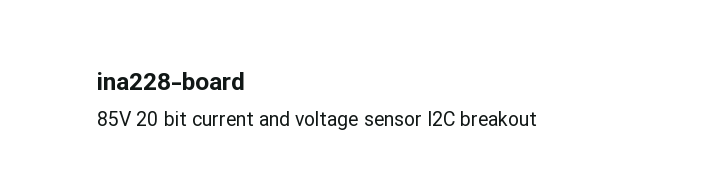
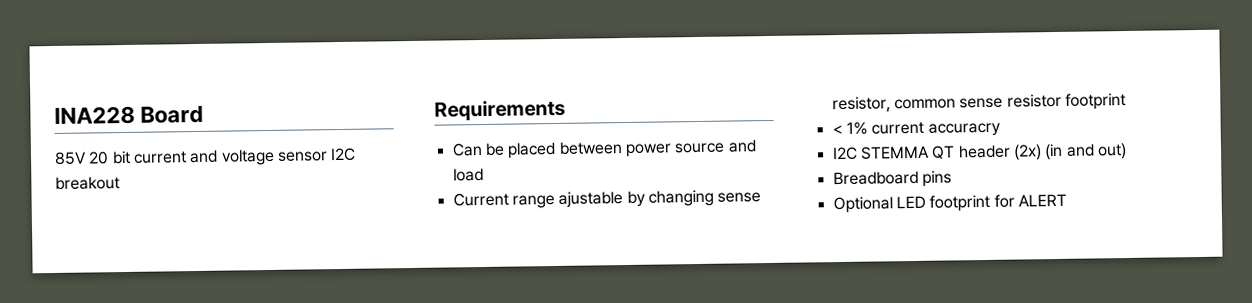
[97,72,245,90] ina228-board -> [54,105,205,125] INA228 Board
(538, 118) none -> [434,99,566,121] [451,139,757,159] [452,167,484,182] [452,189,762,209] [831,93,1126,114] [831,121,1001,137] [831,143,1127,161] [832,170,952,187] [832,193,1067,214] // Requirements // Can be placed between power source and load // Current range ajustable by changing sense resistor, common sense resistor footprint // < 1% current accuracry // I2C STEMMA QT header (2x) (in and out) // Breadboard pins // Optional LED footprint for ALERT

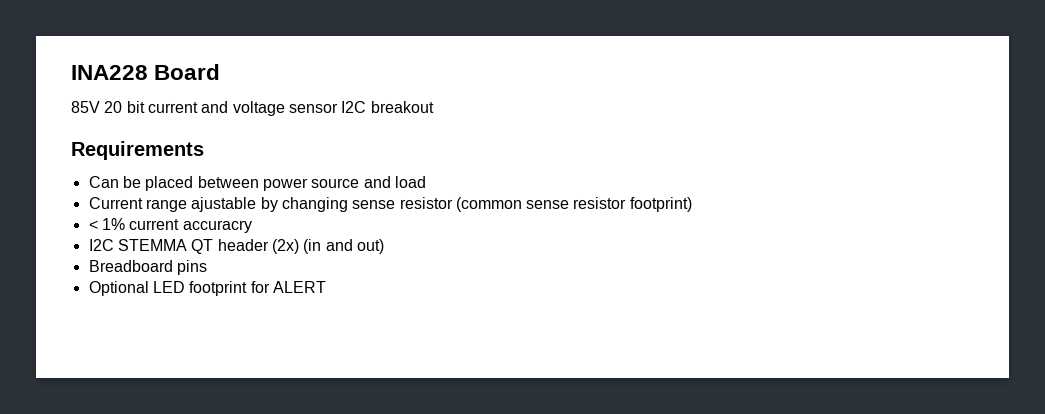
[831,93,1126,114] resistor, common sense resistor footprint -> [399,197,692,212] resistor (common sense resistor footprint)

